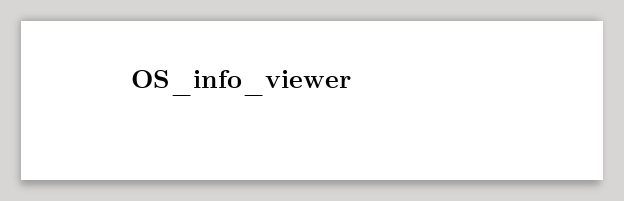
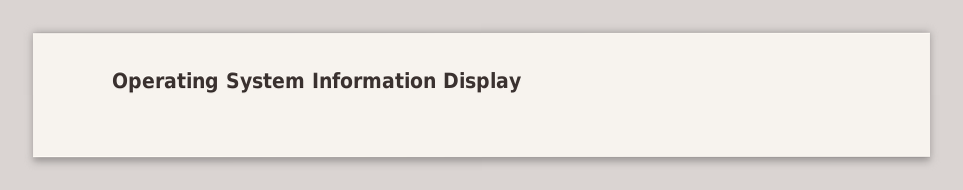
[131,70,351,96] OS_info_viewer -> [111,71,521,94] Operating System Information Display

